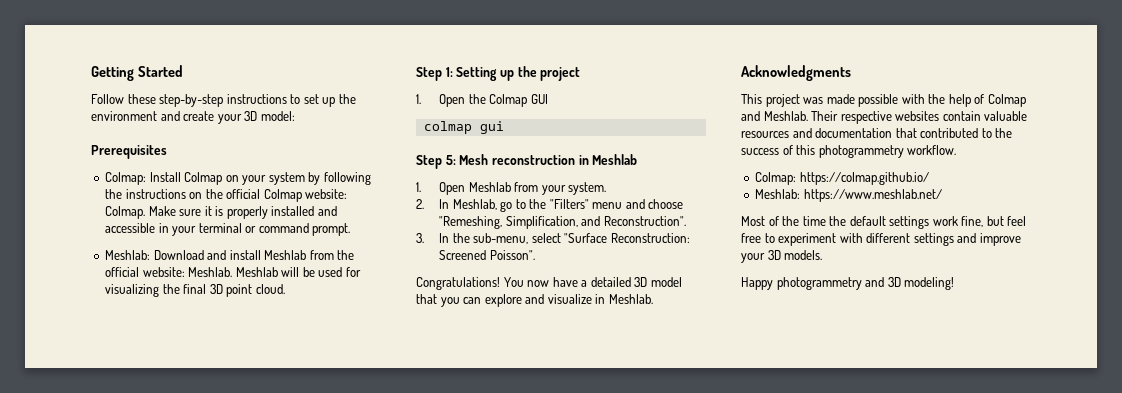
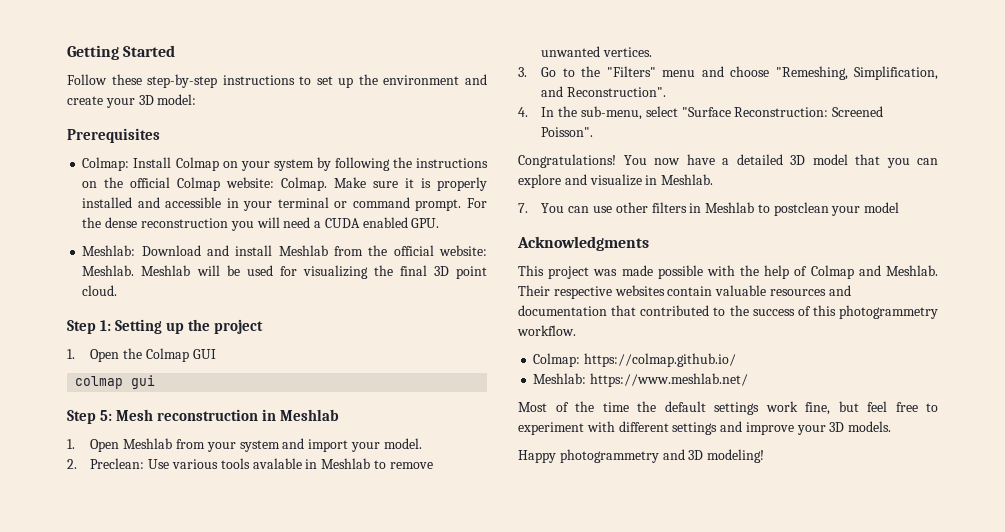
(351, 229) none -> [467,198,488,208] [82,217,440,231] For the dense reconstruction you will need a CUDA enabled GPU.
[568,182,607,195] [416,199,513,212] system. // 2. In Meshlab, go -> [239,438,422,452] [67,458,433,469] [541,46,653,57] [518,67,557,77] system and import your model. // 2. Preclean: Use various tools avalable in Meshlab to remove unwanted vertices. // 3. Go
[416,233,424,243] 3. -> [518,107,528,117] 4.
(653, 299) none -> [518,202,900,216] // 7. You can use other filters in Meshlab to postclean your model

